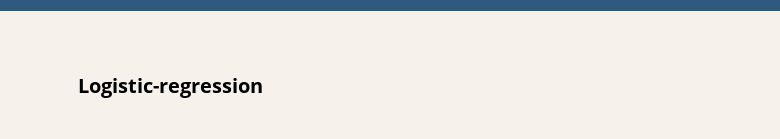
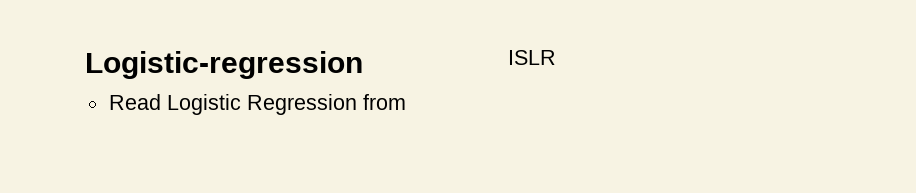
(263, 88) none -> [108,94,406,115] [507,50,556,65] // Read Logistic Regression from ISLR

